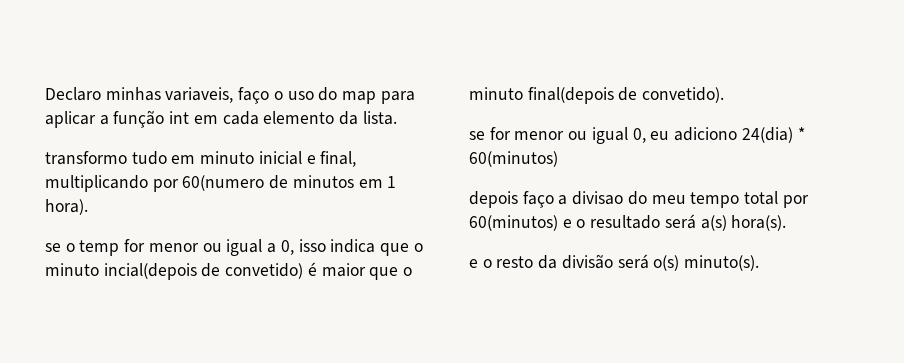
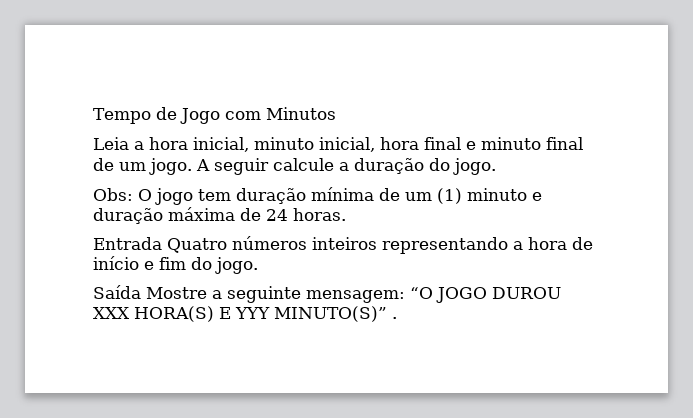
[45,87,415,104] [45,110,397,128] [45,151,357,167] [45,175,397,192] [45,199,88,215] [45,239,423,256] [45,262,413,280] [469,87,725,104] [469,127,805,144] [469,151,558,167] [469,191,809,208] [469,214,787,231] [469,254,760,271] Declaro minhas variaveis, faço o uso do map para aplicar a função int em cada elemento da lista. // transformo tudo em minuto inicial e final, multiplicando por 60(numero de minutos em 1 hora). // se o temp for menor ou igual a 0, isso indica que o minuto incial(depois de convetido) é maior que o minuto final(depois de convetido). // se for menor ou igual 0, eu adiciono 24(dia) * 60(minutos) // depois faço a divisao do meu tempo total por 60(minutos) e o resultado será a(s) hora(s). // e o resto da divisão será o(s) minuto(s). -> [93,107,336,124] [93,137,583,152] [93,158,496,175] [93,187,542,205] [93,207,346,224] [93,236,593,254] [93,256,258,274] [93,285,561,303] [93,306,397,322] Tempo de Jogo com Minutos // Leia a hora inicial, minuto inicial, hora final e minuto final de um jogo. A seguir calcule a duração do jogo. // Obs: O jogo tem duração mínima de um (1) minuto e duração máxima de 24 horas. // Entrada Quatro números inteiros representando a hora de início e fim do jogo. // Saída Mostre a seguinte mensagem: “O JOGO DUROU XXX HORA(S) E YYY MINUTO(S)” .

